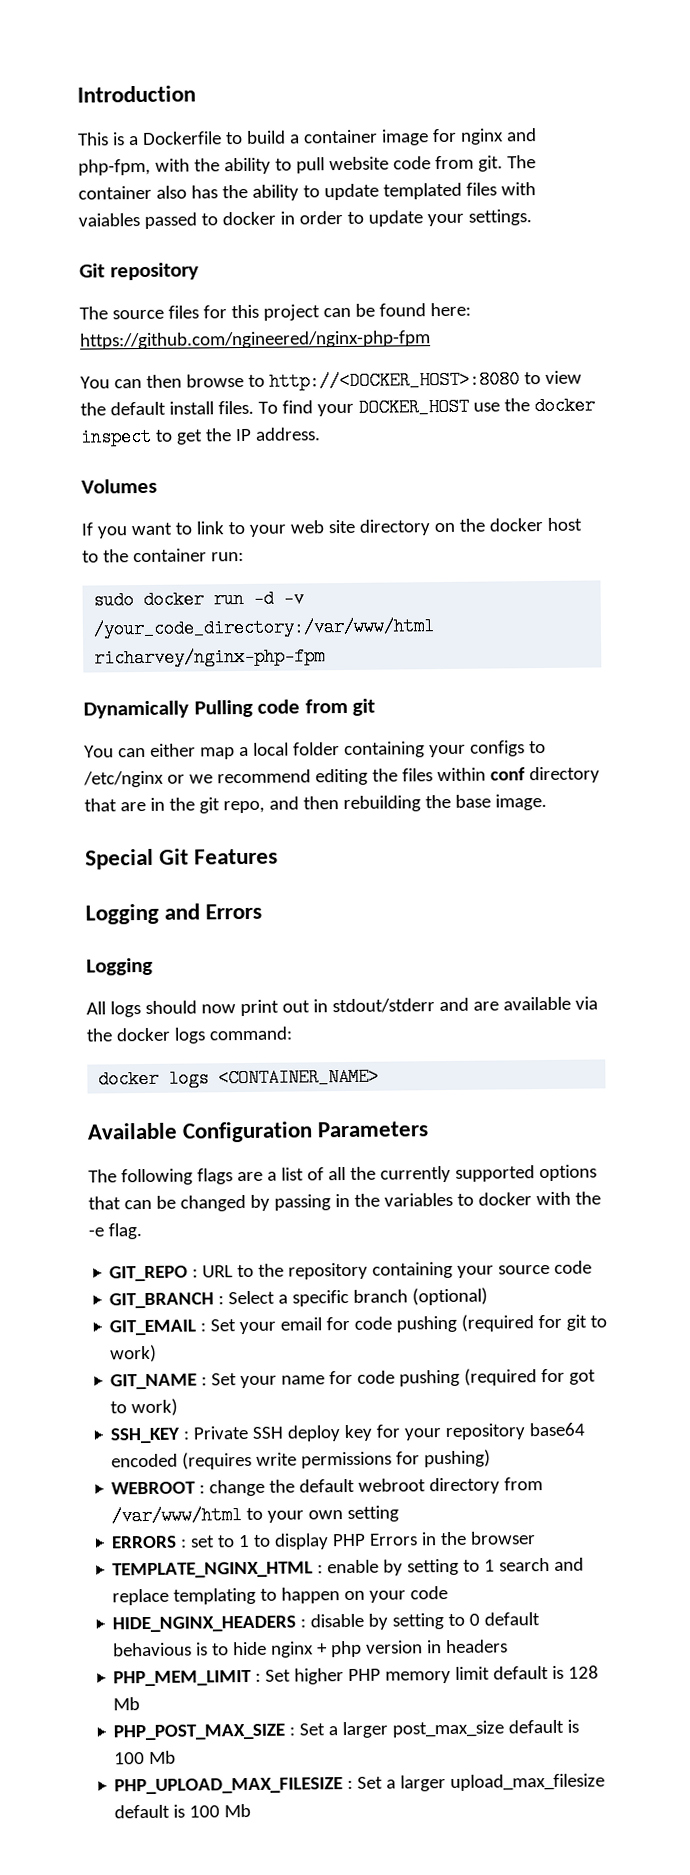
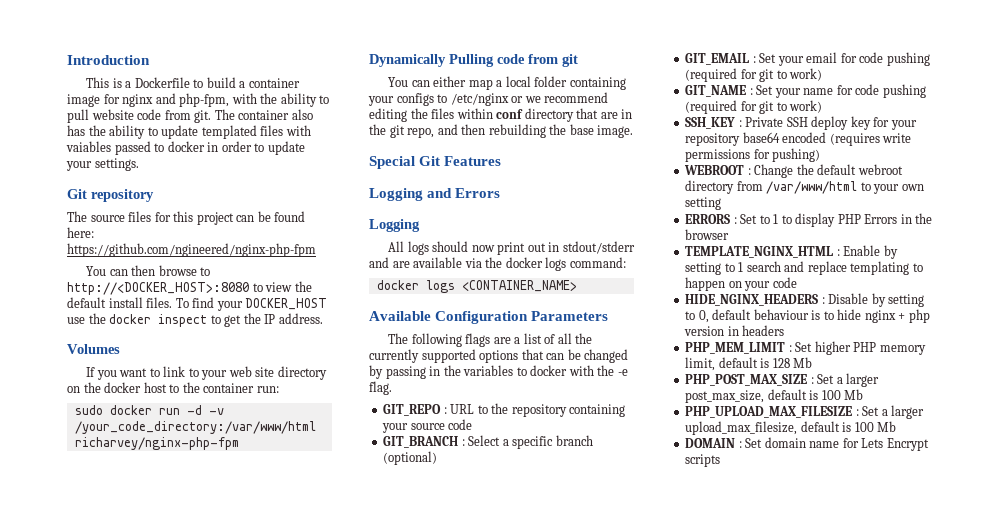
[569,1369,597,1385] got -> [759,101,775,114] git
[209,1479,266,1497] change -> [754,164,794,178] Change
[190,1535,216,1548] set -> [740,214,758,224] Set
[327,1559,380,1574] enable -> [843,245,881,256] Enable
[310,1612,541,1630] [113,1642,193,1657] disable by setting to 0 default behavious -> [828,293,925,307] [685,309,809,323] Disable by setting to 0, default behaviour
[455,1666,491,1680] limit -> [685,357,716,371] limit,
[392,1720,505,1738] post_max_size -> [685,390,765,403] post_max_size,
[450,1773,606,1791] [114,1803,252,1819] upload_max_filesize default is 100 Mb -> [685,421,897,435] [685,437,929,451] [685,454,721,467] upload_max_filesize, default is 100 Mb // DOMAIN : Set domain name for Lets Encrypt scripts

